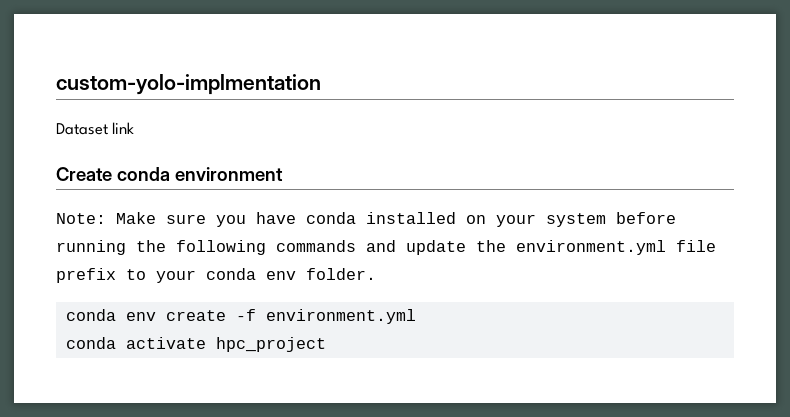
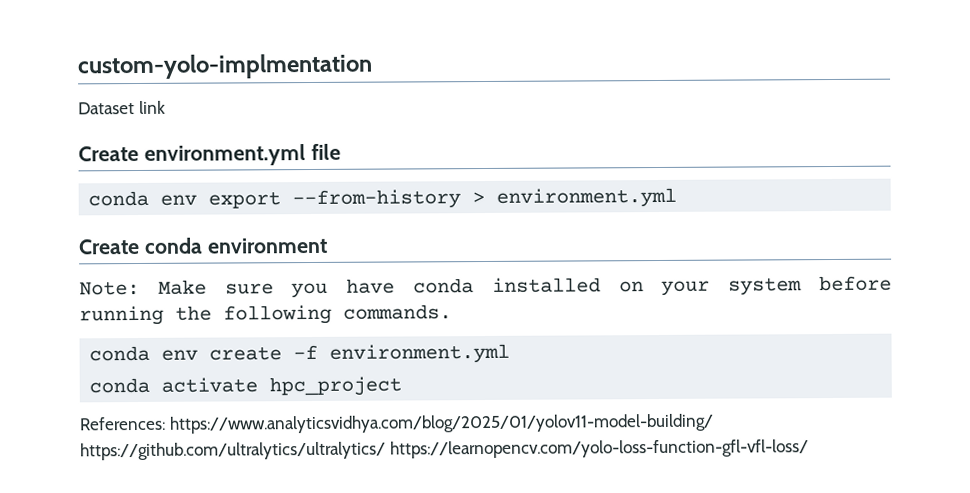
(135, 128) none -> [78,143,341,166] [88,187,678,210] // Create environment.yml file // conda env export --from-history > environment.yml
[276,240,716,255] [56,268,376,283] commands and update the environment.yml file prefix to your conda env folder. -> [343,304,452,320] commands.
(326, 344) none -> [79,413,714,434] [80,439,809,461] // References: https://www.analyticsvidhya.com/blog/2025/01/yolov11-model-building/ https://github.com/ultralytics/ultralytics/ https://learnopencv.com/yolo-loss-function-gfl-vfl-loss/

